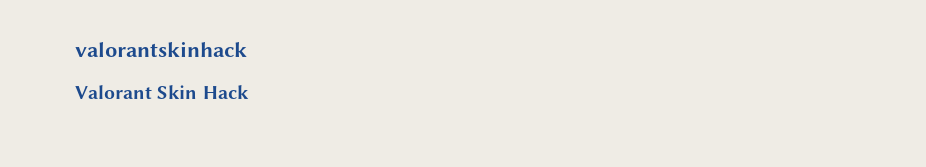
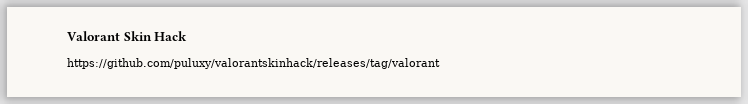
[75,41,247,57] valorantskinhack // -> (67, 36) none
(249, 92) none -> [67,58,440,69] // https://github.com/puluxy/valorantskinhack/releases/tag/valorant

